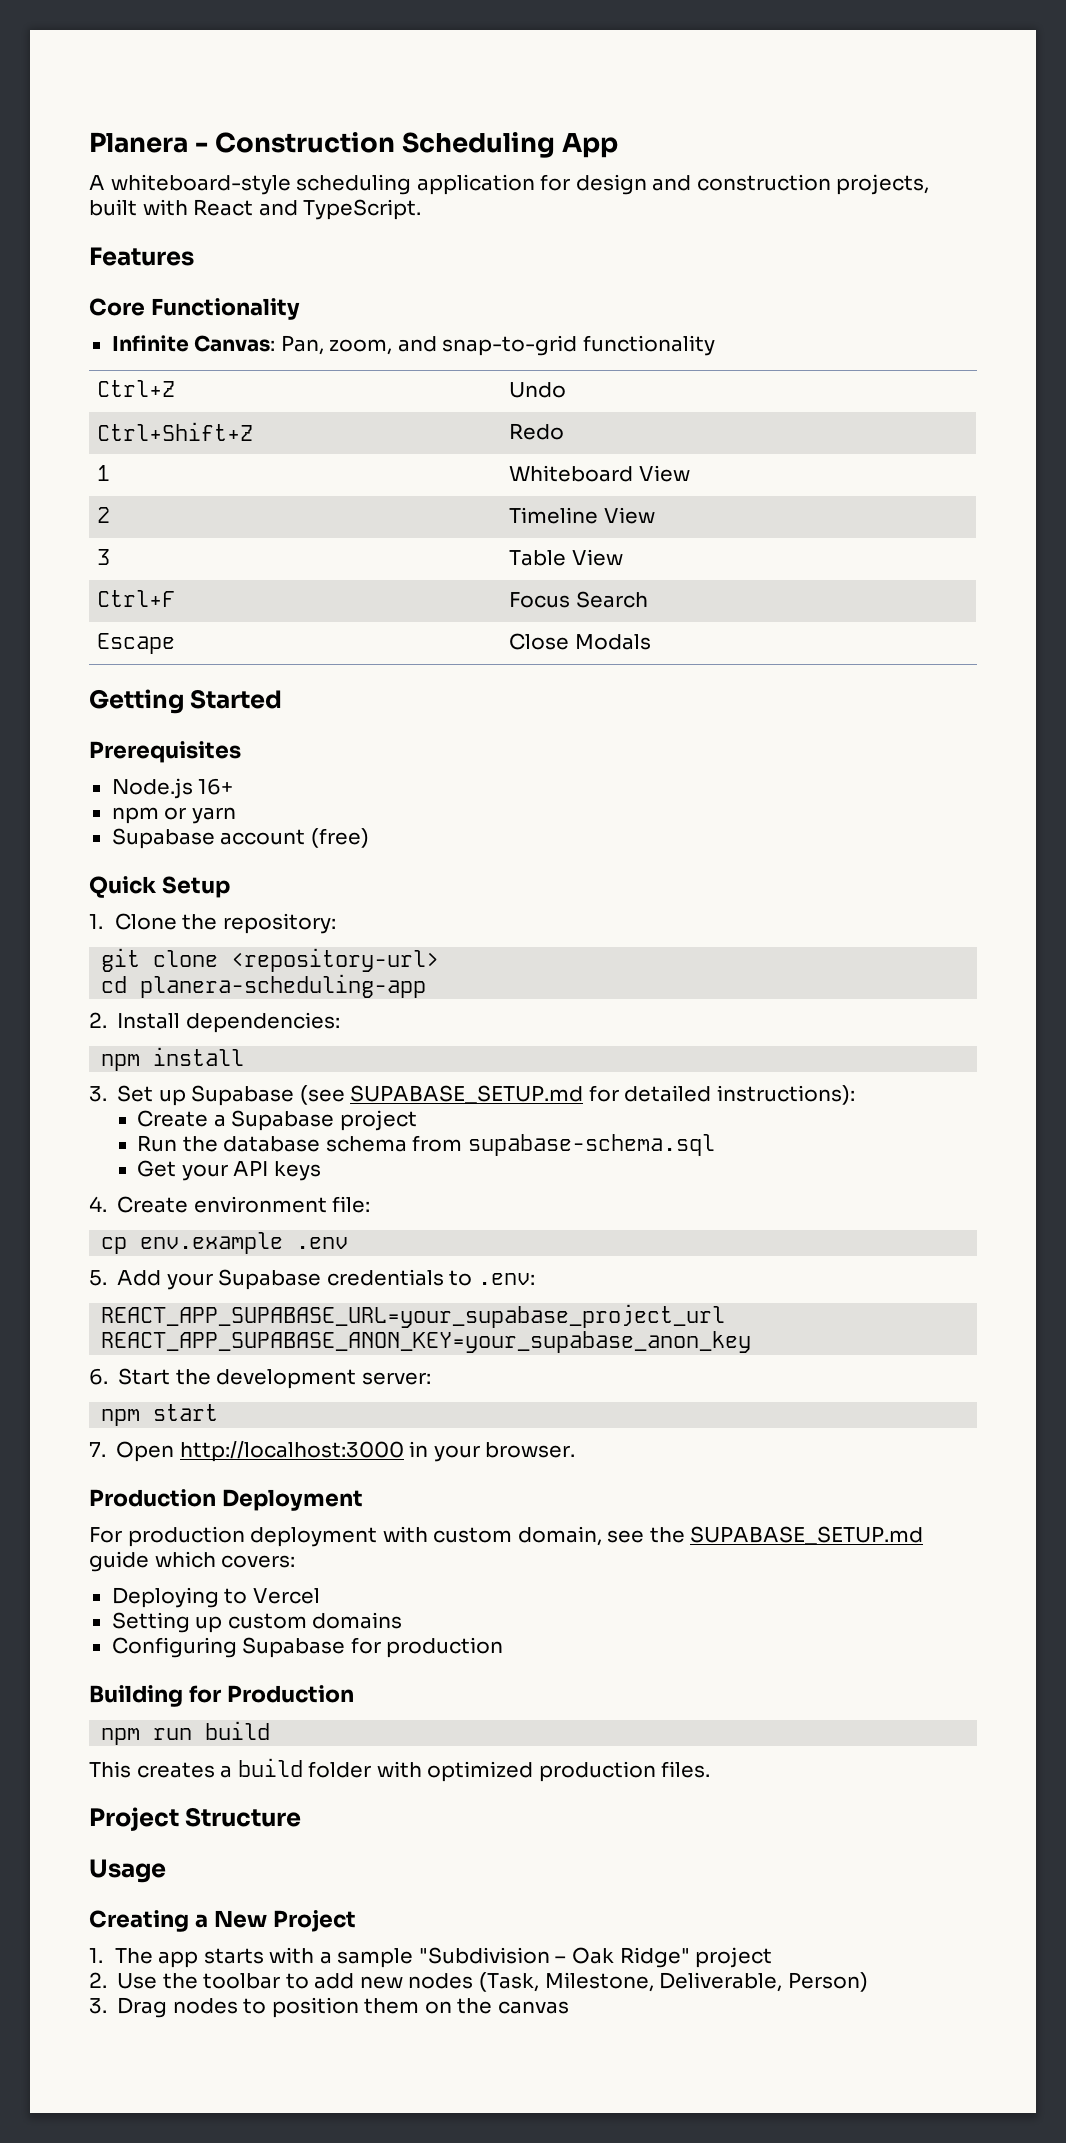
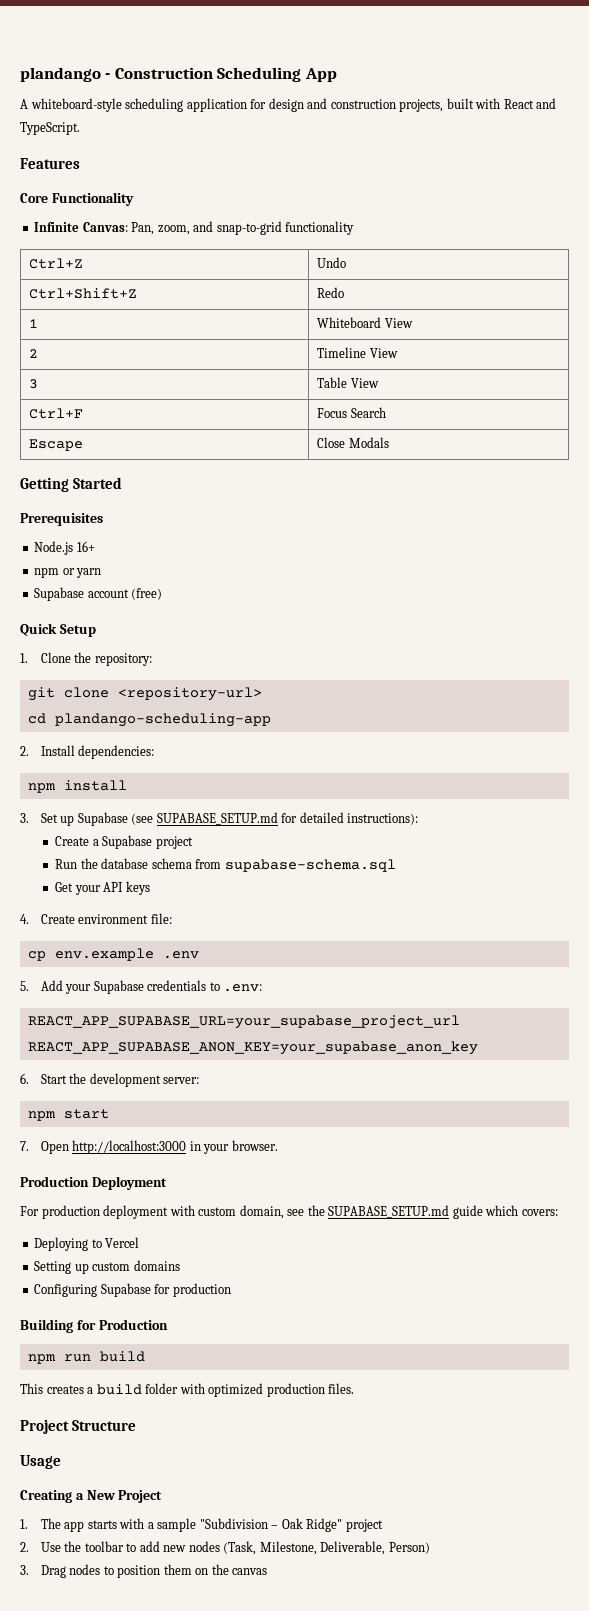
[89,132,188,153] Planera -> [20,67,101,82] plandango
[140,974,427,998] planera-scheduling-app -> [54,713,271,727] plandango-scheduling-app

